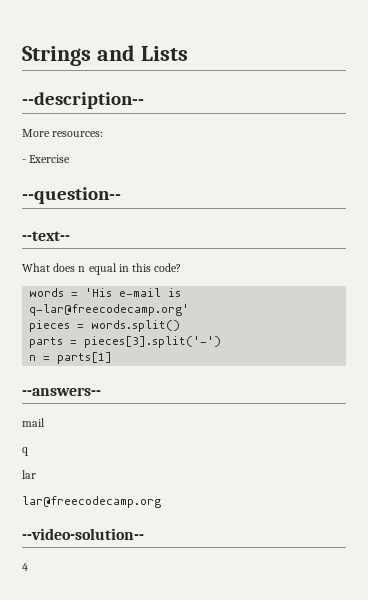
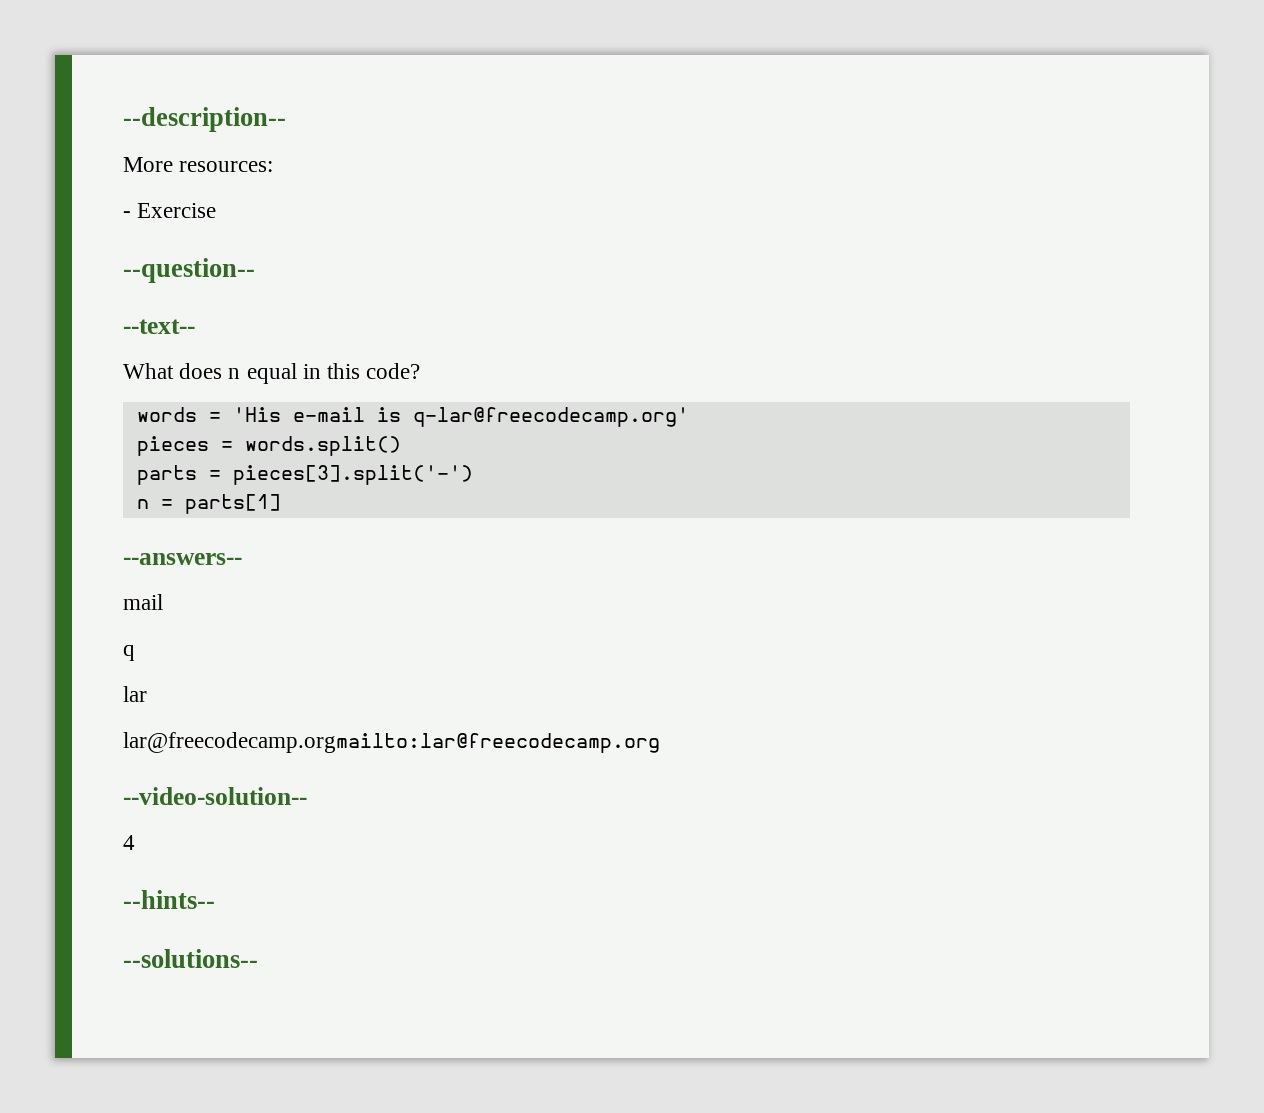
[22,45,188,66] Strings and Lists // -> (123, 119) none
[22,496,161,508] lar@freecodecamp.org -> [123,732,660,753] lar@freecodecamp.orgmailto:lar@freecodecamp.org
(28, 567) none -> [123,890,215,909] [123,949,258,968] // --hints-- // --solutions--

